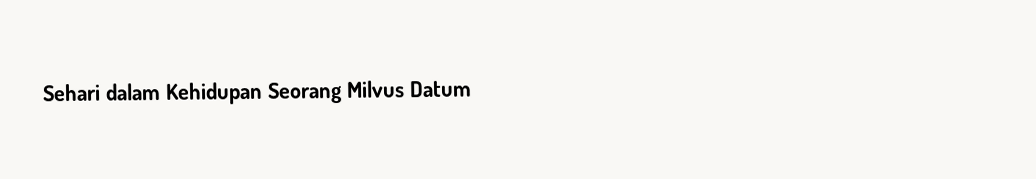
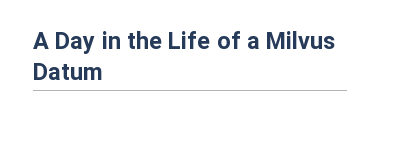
[42,81,343,105] Sehari dalam Kehidupan Seorang -> [33,31,261,54] A Day in the Life of a

